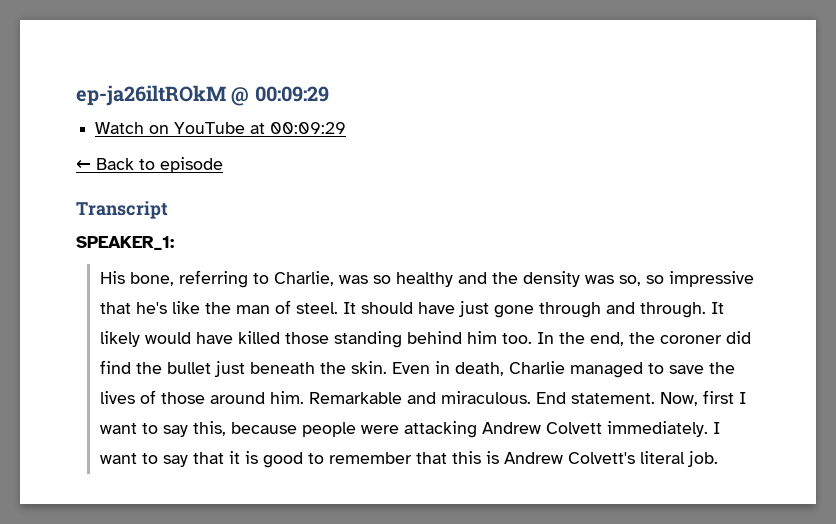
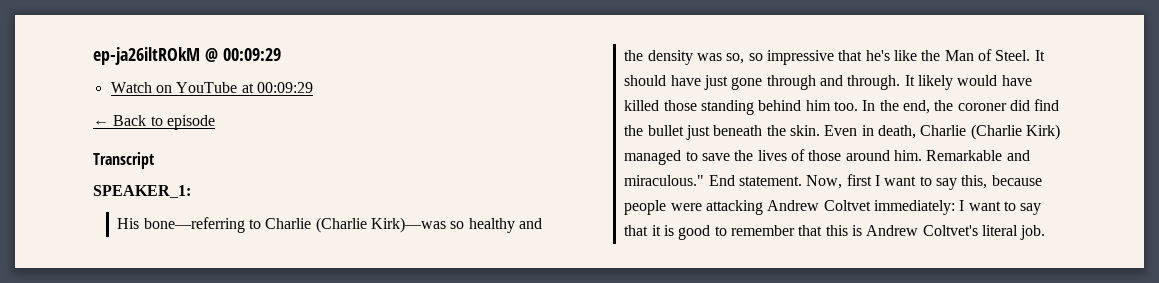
[129,270,368,288] bone, referring to Charlie, was -> [143,217,447,233] bone—referring to Charlie (Charlie Kirk)—was
[235,300,338,314] man of steel. -> [944,49,1031,61] Man of Steel.
(565, 367) none -> [970,124,1060,140] (Charlie Kirk)
[440,391,531,404] miraculous. -> [624,175,705,186] miraculous."
[545,421,708,437] Colvett immediately. -> [823,200,956,215] Coltvet immediately:
[567,452,635,464] Colvett's -> [922,225,978,236] Coltvet's

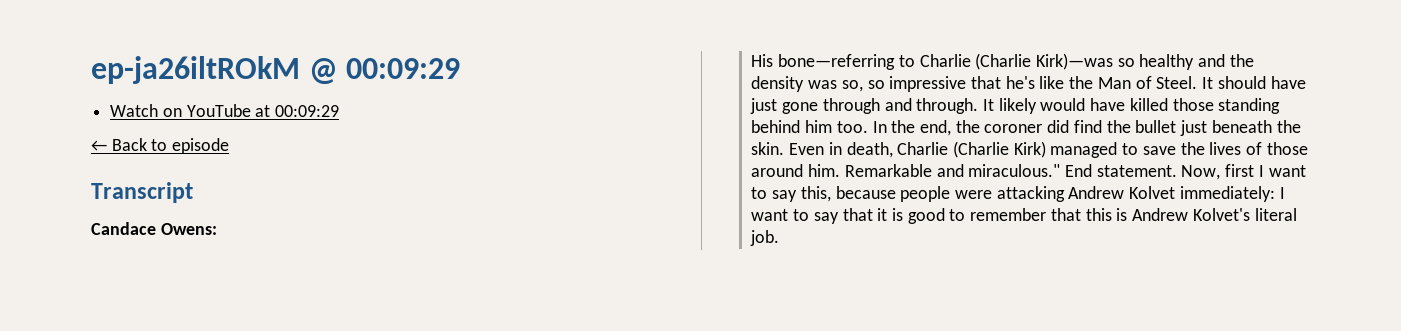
[93,185,191,198] SPEAKER_1: -> [91,222,217,235] Candace Owens:
[823,200,871,211] Coltvet -> [1129,186,1176,199] Kolvet
[922,225,978,236] Coltvet's -> [1192,208,1250,221] Kolvet's

